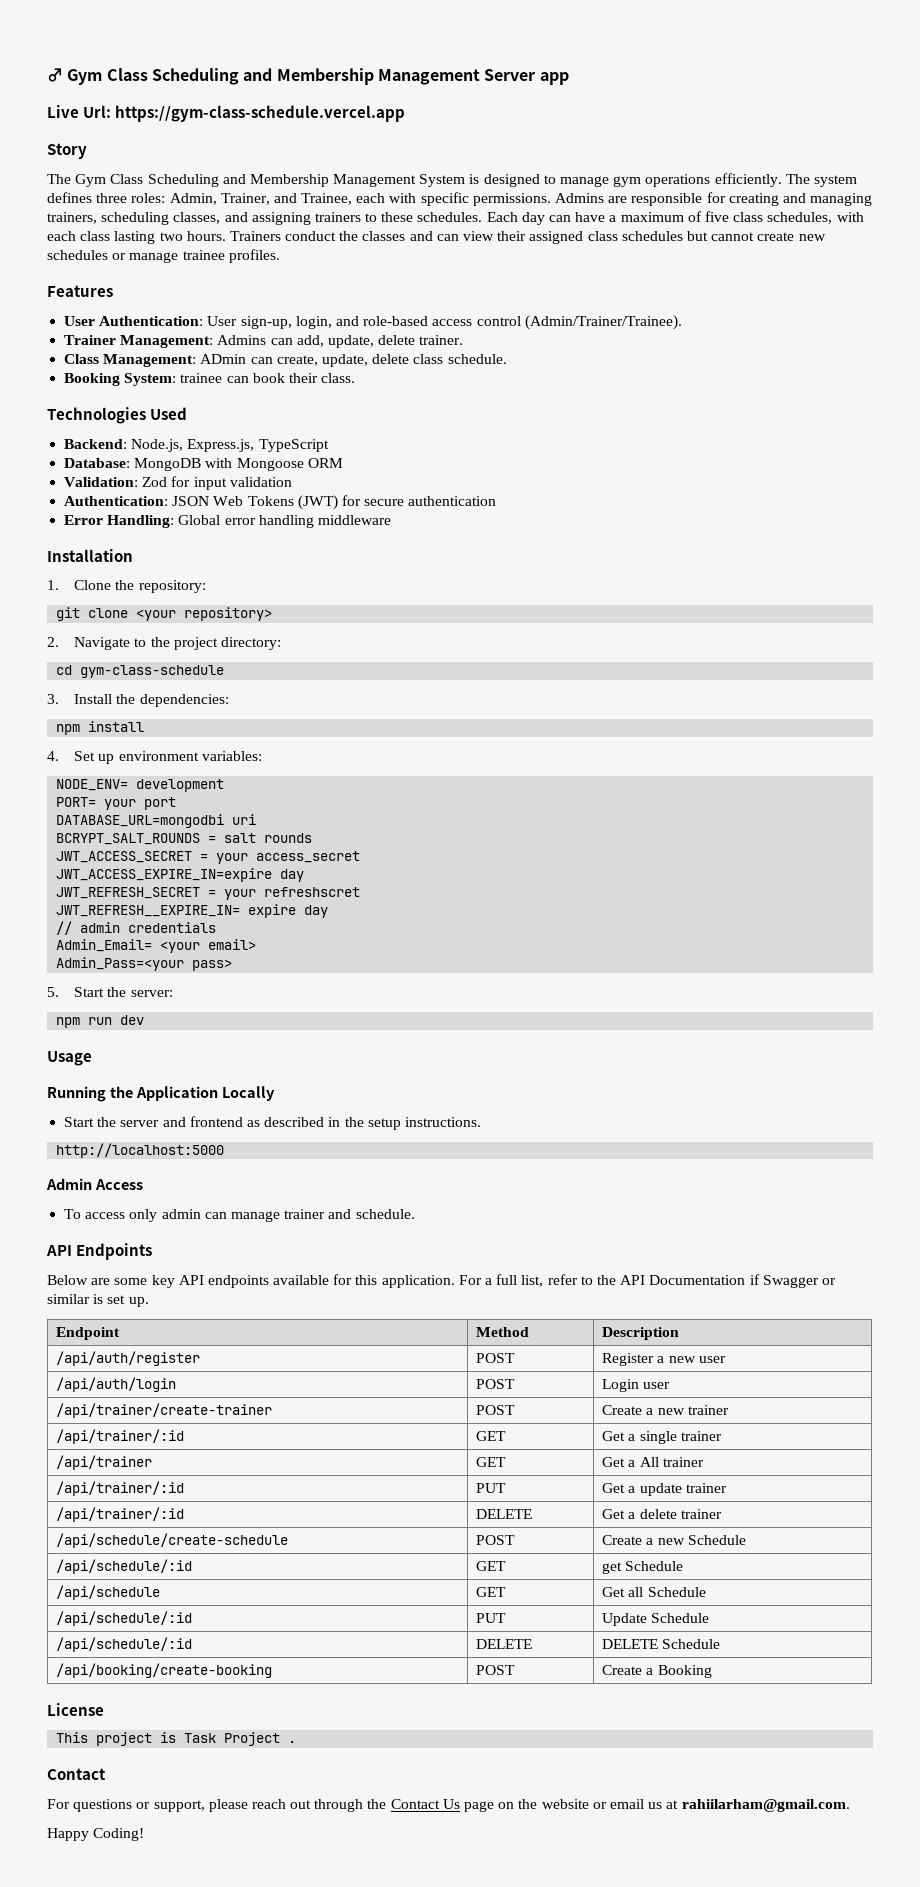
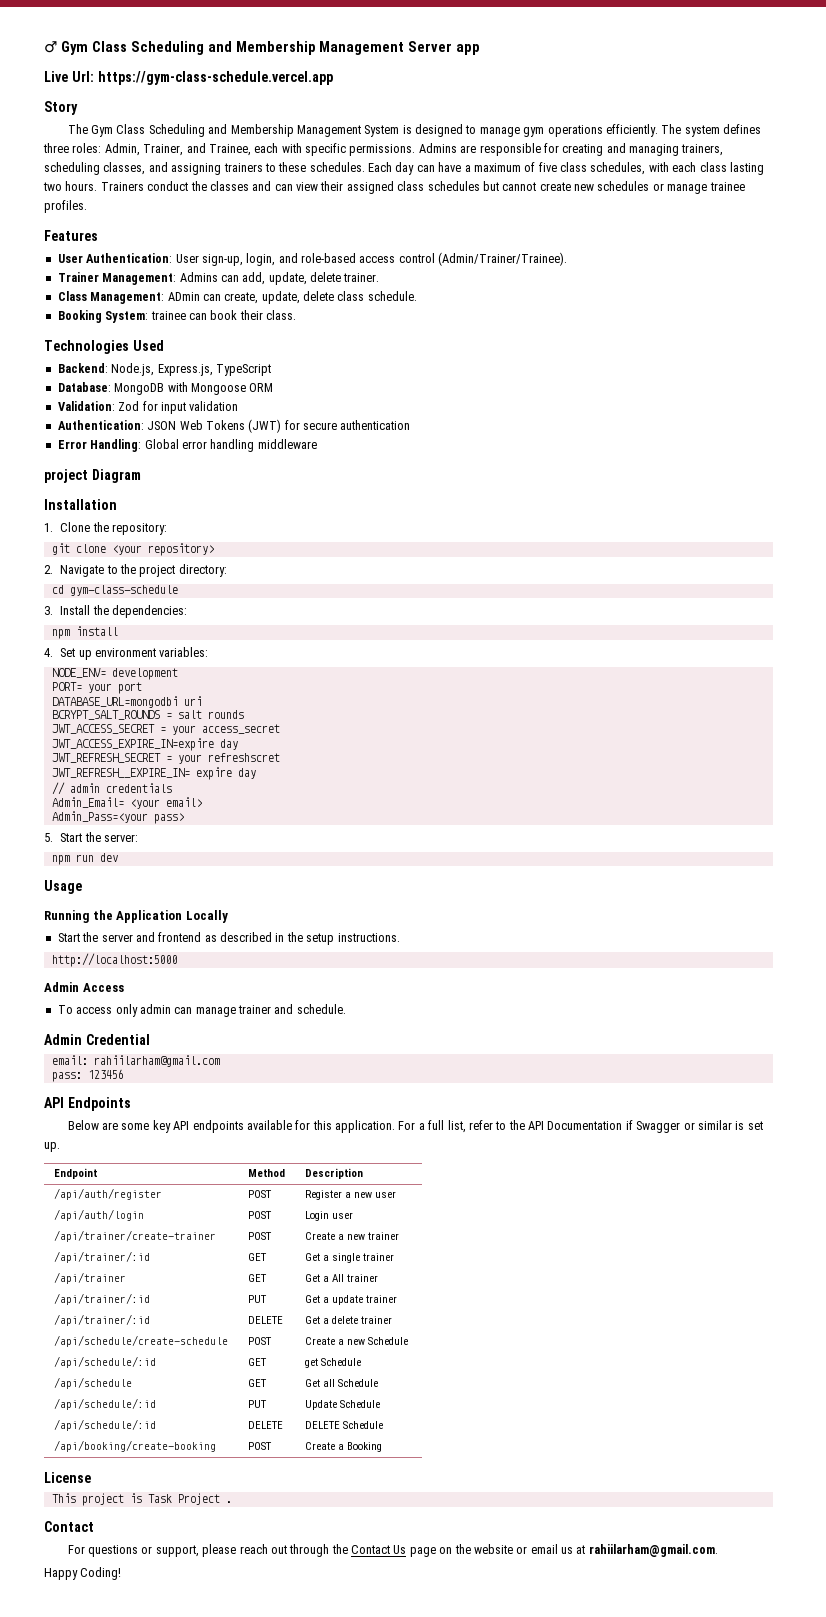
(391, 520) none -> [44,469,141,483] // project Diagram
(415, 1214) none -> [44,1034,150,1045] [51,1055,220,1067] [51,1069,124,1082] // Admin Credential // email: rahiilarham@gmail.com // pass: 123456

